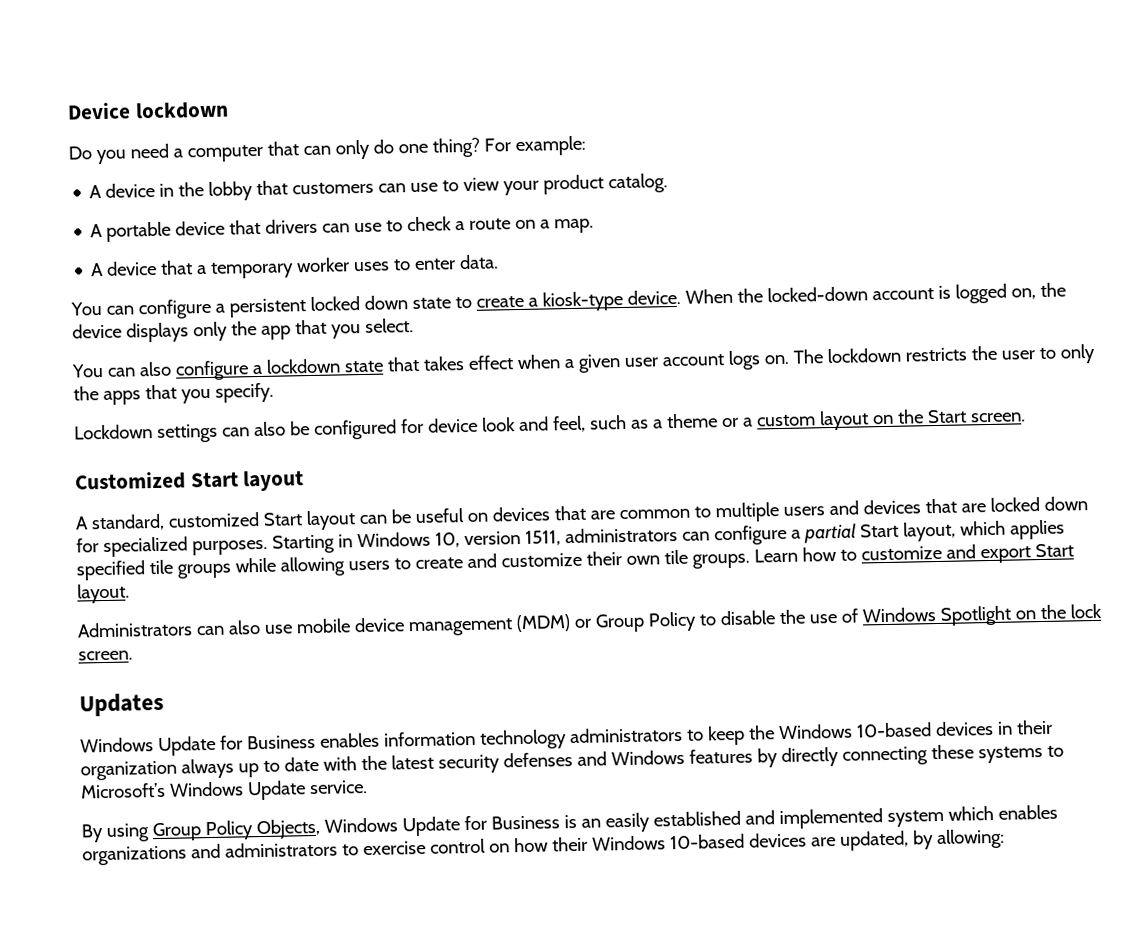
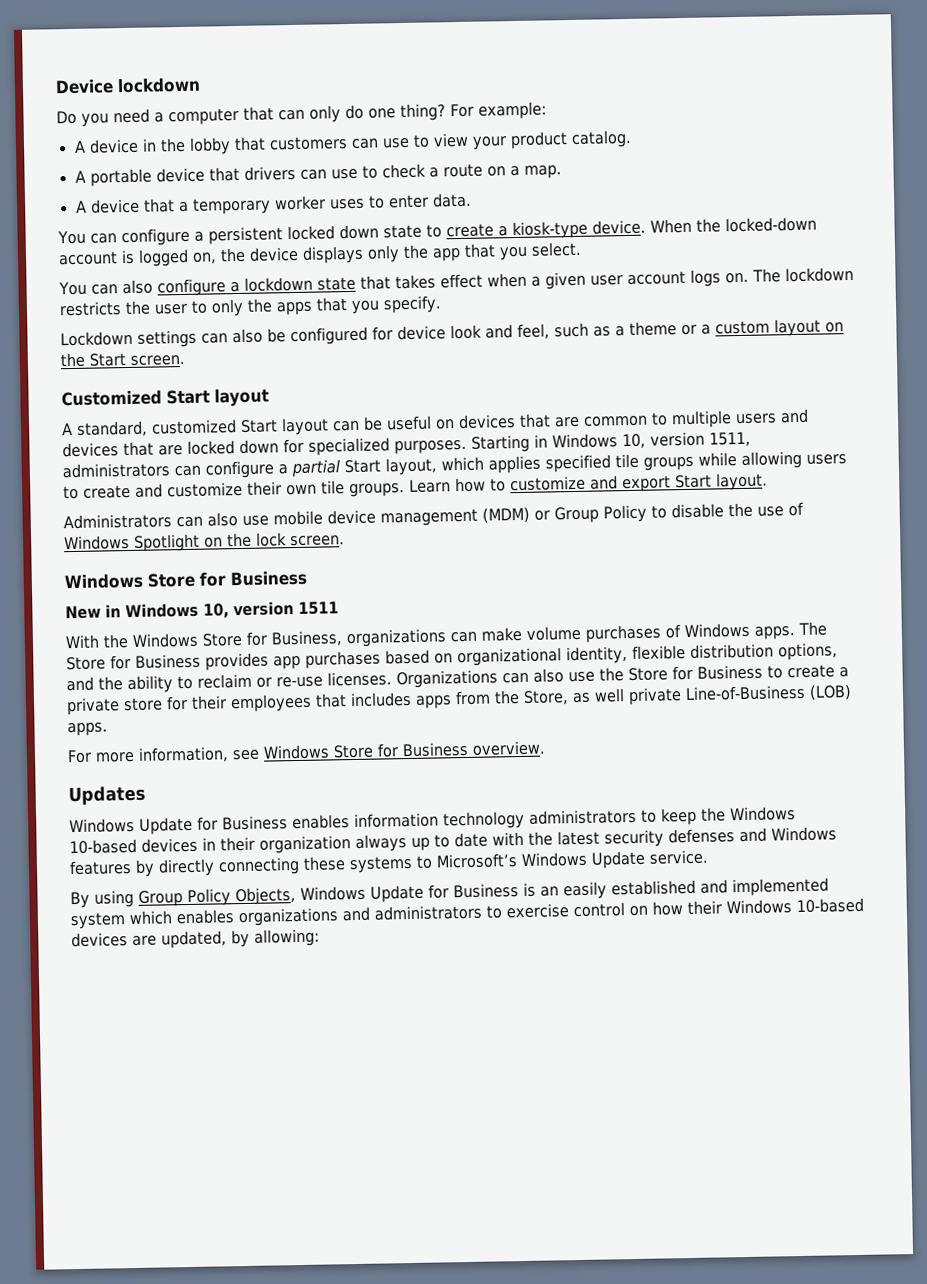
(133, 655) none -> [64,570,307,590] [65,601,339,620] [65,621,827,649] [66,642,838,671] [66,664,849,694] [66,684,852,716] [67,722,108,737] [67,740,546,764] // Windows Store for Business // New in Windows 10, version 1511 // With the Windows Store for Business, organizations can make volume purchases of Windows apps. The Store for Business provides app purchases based on organizational identity, flexible distribution options, and the ability to reclaim or re-use licenses. Organizations can also use the Store for Business to create a private store for their employees that includes apps from the Store, as well private Line-of-Business (LOB) apps. // For more information, see Windows Store for Business overview.

